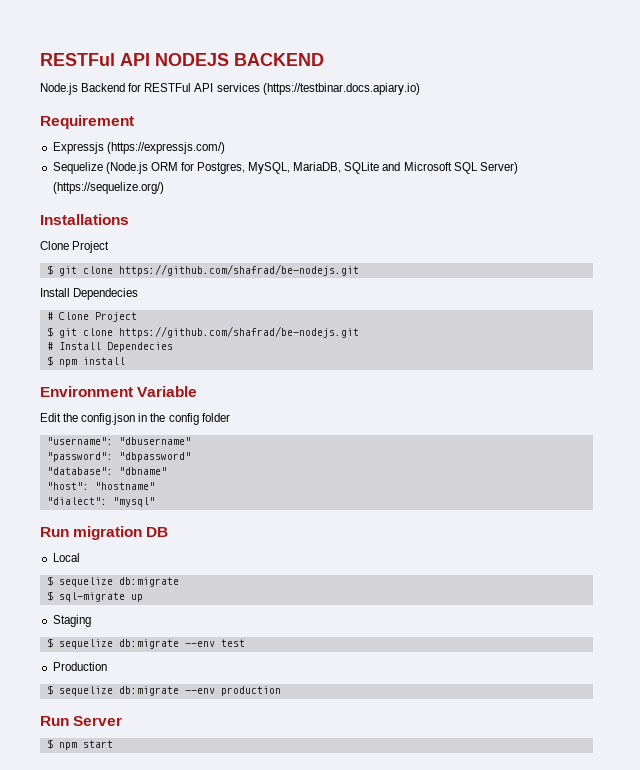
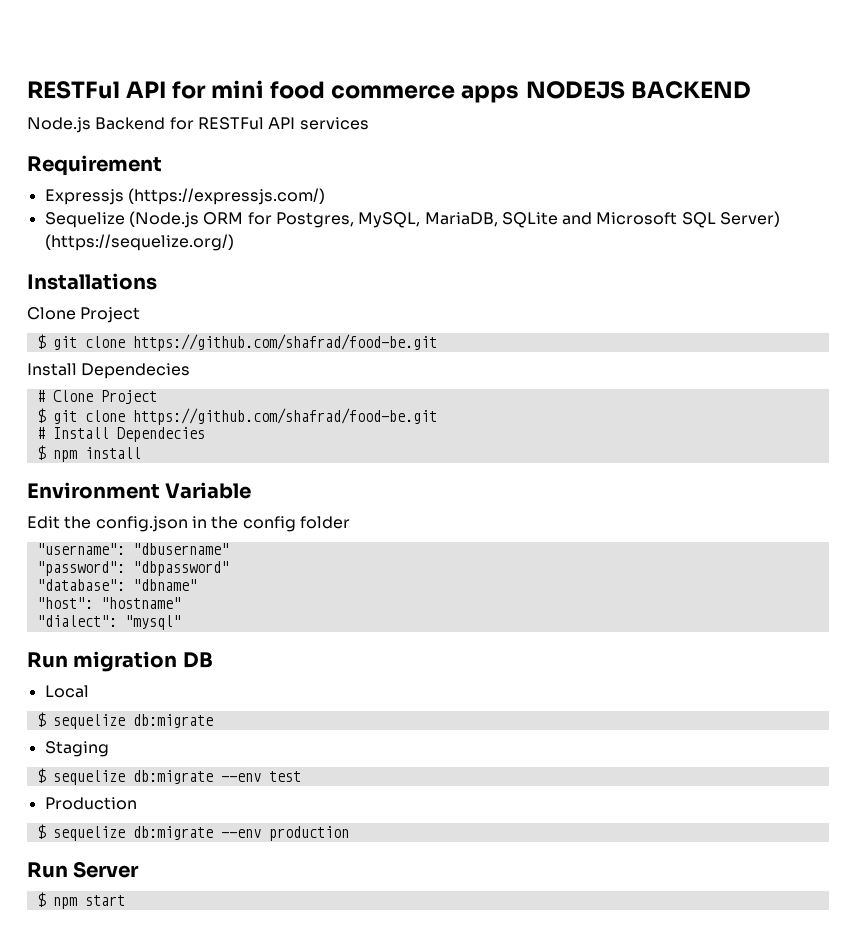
[40,53,150,66] RESTFul API -> [27,80,520,103] RESTFul API for mini food commerce apps
[262,83,420,95] (https://testbinar.docs.apiary.io) -> (369, 123) none
[118,264,359,276] https://github.com/shafrad/be-nodejs.git -> [132,334,437,351] https://github.com/shafrad/food-be.git
[118,326,359,338] https://github.com/shafrad/be-nodejs.git -> [132,408,437,425] https://github.com/shafrad/food-be.git
[46,591,143,602] // $ sql-migrate up -> (213, 721) none

